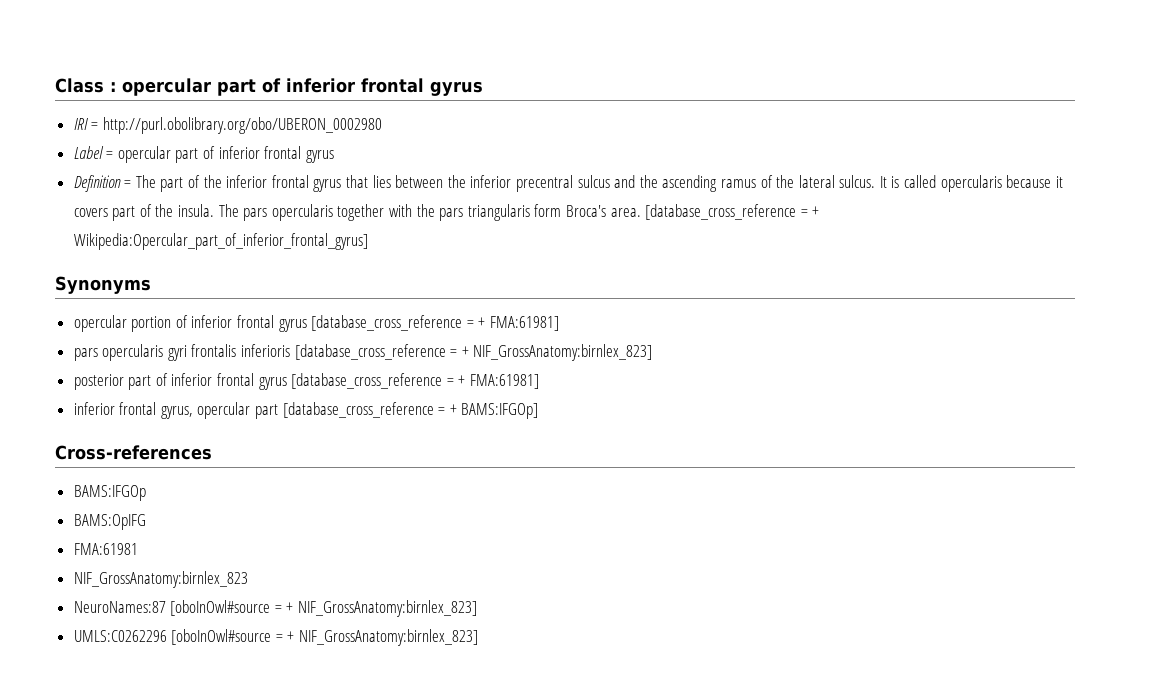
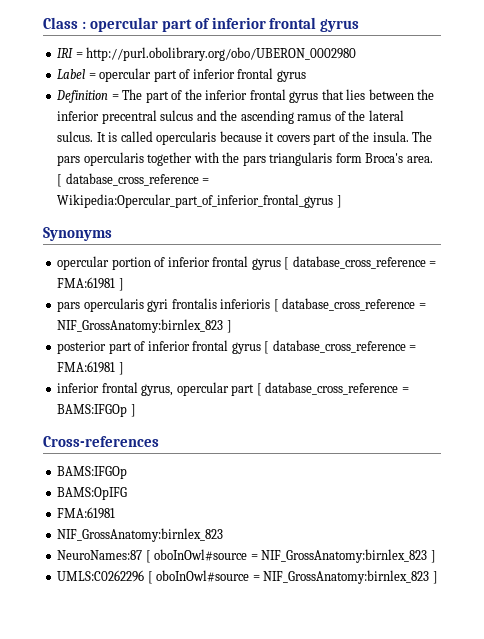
[645,204,820,220] [73,233,368,250] [database_cross_reference = + Wikipedia:Opercular_part_of_inferior_frontal_gyrus] -> [57,173,210,187] [57,194,342,208] [ database_cross_reference = Wikipedia:Opercular_part_of_inferior_frontal_gyrus ]
[311,315,560,331] [database_cross_reference = + FMA:61981] -> [284,256,437,270] [57,277,124,291] [ database_cross_reference = FMA:61981 ]
[294,344,653,361] [database_cross_reference = + NIF_GrossAnatomy:birnlex_823] -> [273,298,426,312] [57,319,232,333] [ database_cross_reference = NIF_GrossAnatomy:birnlex_823 ]
[291,373,540,389] [database_cross_reference = + FMA:61981] -> [264,340,417,354] [57,361,124,375] [ database_cross_reference = FMA:61981 ]
[282,402,539,419] [database_cross_reference = + BAMS:IFGOp] -> [256,382,409,396] [57,404,136,417] [ database_cross_reference = BAMS:IFGOp ]
[170,600,478,617] [73,629,479,646] [oboInOwl#source = + NIF_GrossAnatomy:birnlex_823] // UMLS:C0262296 [oboInOwl#source = + NIF_GrossAnatomy:birnlex_823] -> [145,549,436,563] [57,570,438,584] [ oboInOwl#source = NIF_GrossAnatomy:birnlex_823 ] // UMLS:C0262296 [ oboInOwl#source = NIF_GrossAnatomy:birnlex_823 ]

